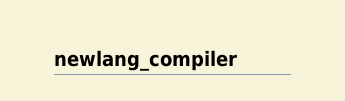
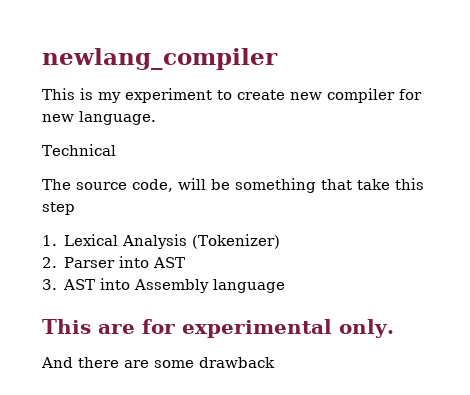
(237, 60) none -> [42,88,422,103] [42,111,156,125] [42,144,116,156] [42,178,424,193] [42,202,75,215] [42,234,281,249] [42,256,186,268] [42,278,286,293] [42,319,394,338] [41,357,275,368] // This is my experiment to create new compiler for new language. // Technical // The source code, will be something that take this step // 1. Lexical Analysis (Tokenizer) // 2. Parser into AST // 3. AST into Assembly language // This are for experimental only. // And there are some drawback

